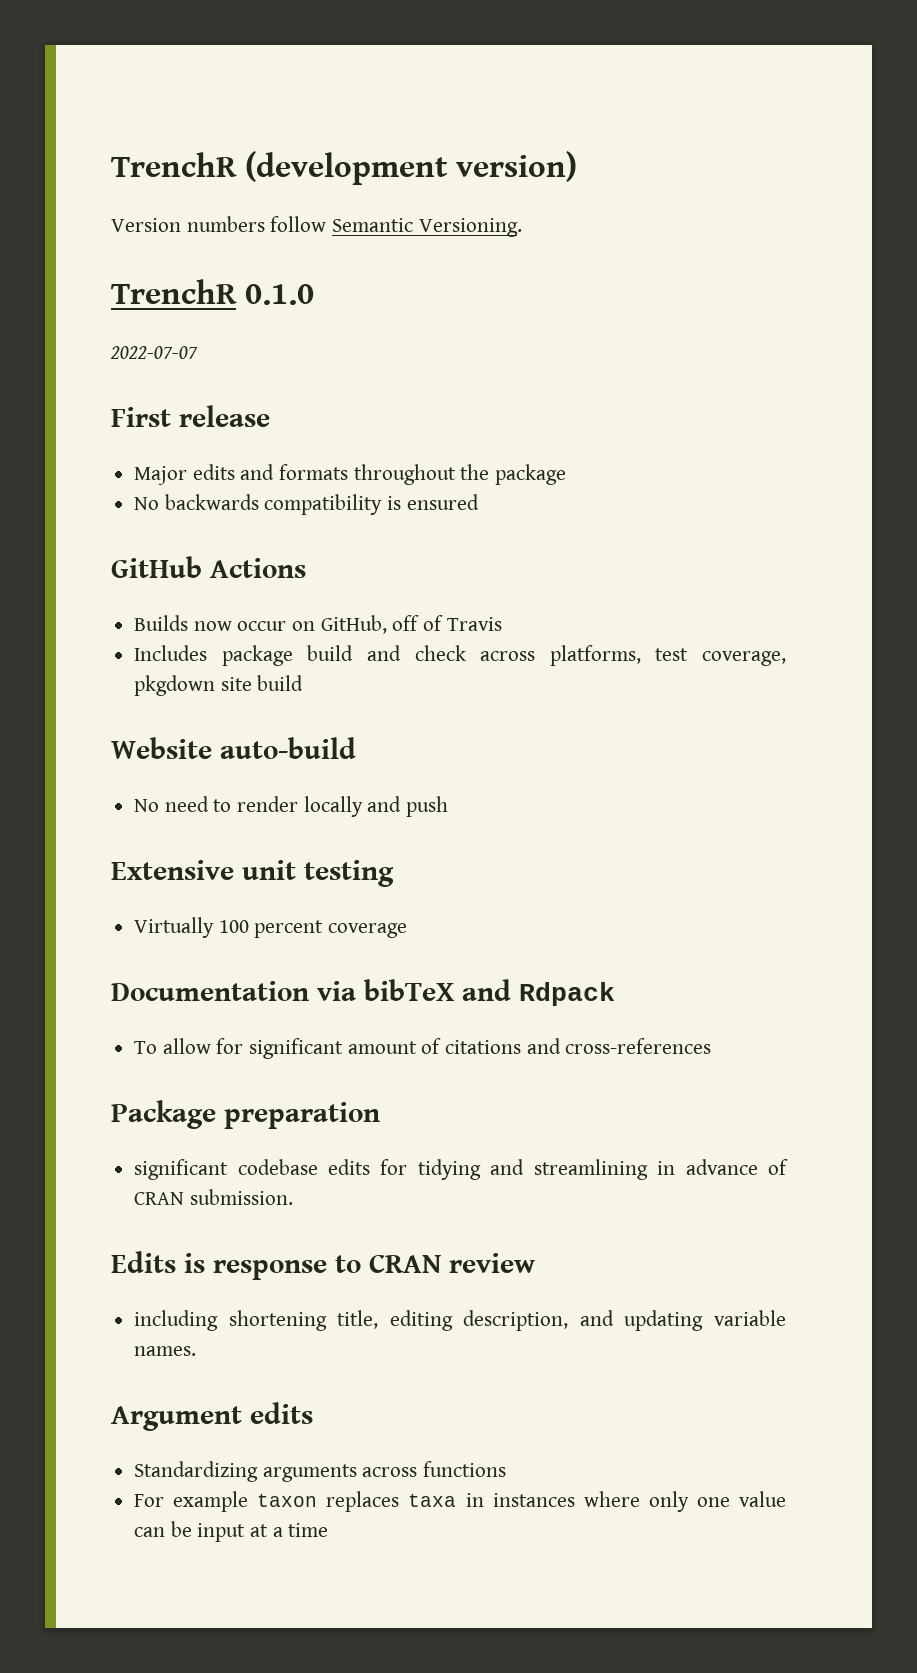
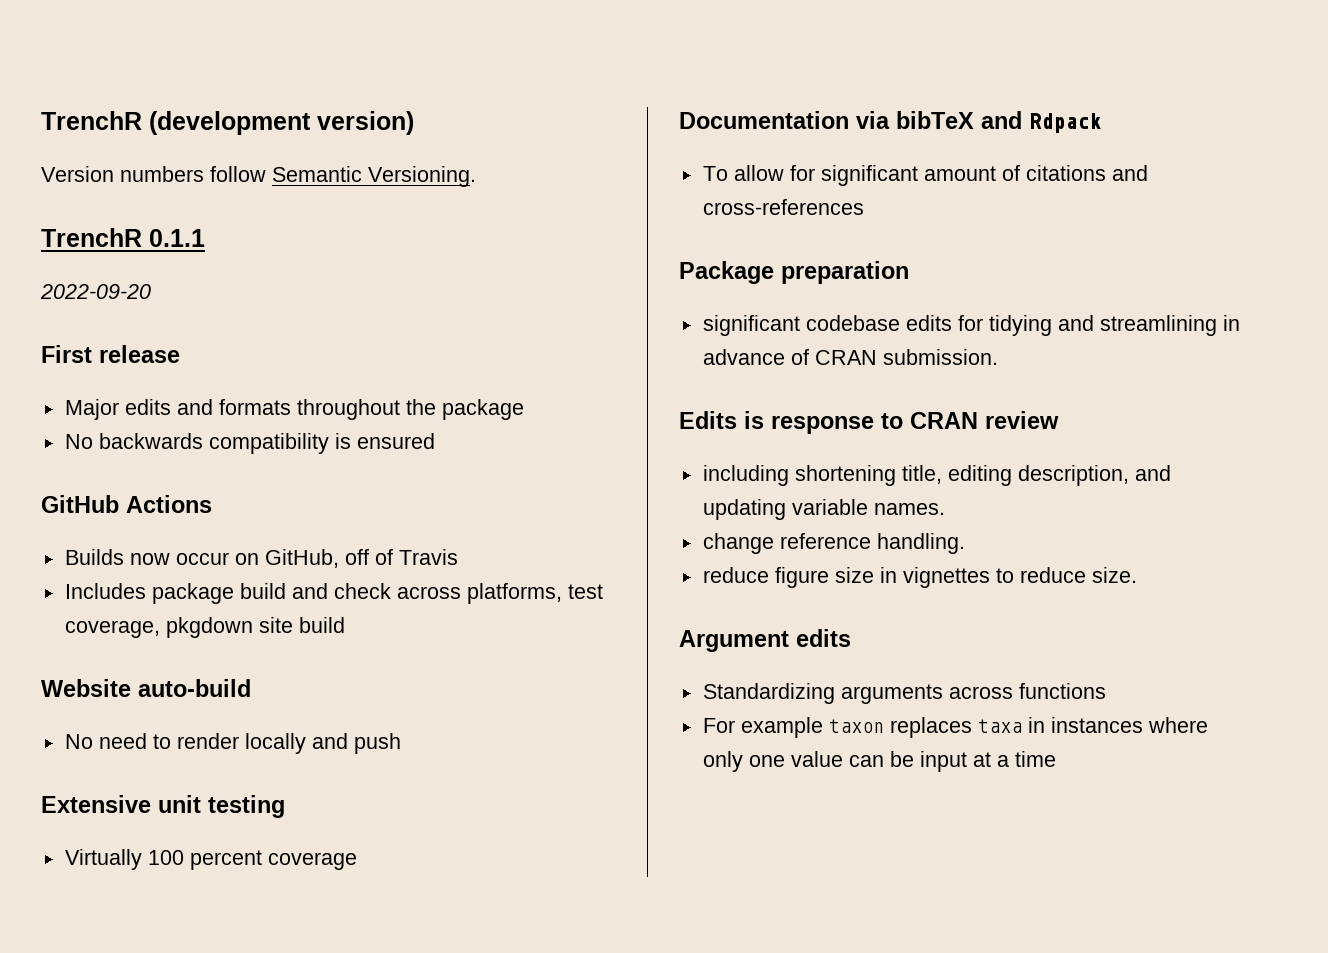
[245,284,314,305] [110,346,198,359] 0.1.0 // 2022-07-07 -> [149,229,205,247] [40,284,151,299] 0.1.1 // 2022-09-20
(197, 1351) none -> [702,533,965,554] [702,567,1137,588] // change reference handling. // reduce figure size in vignettes to reduce size.

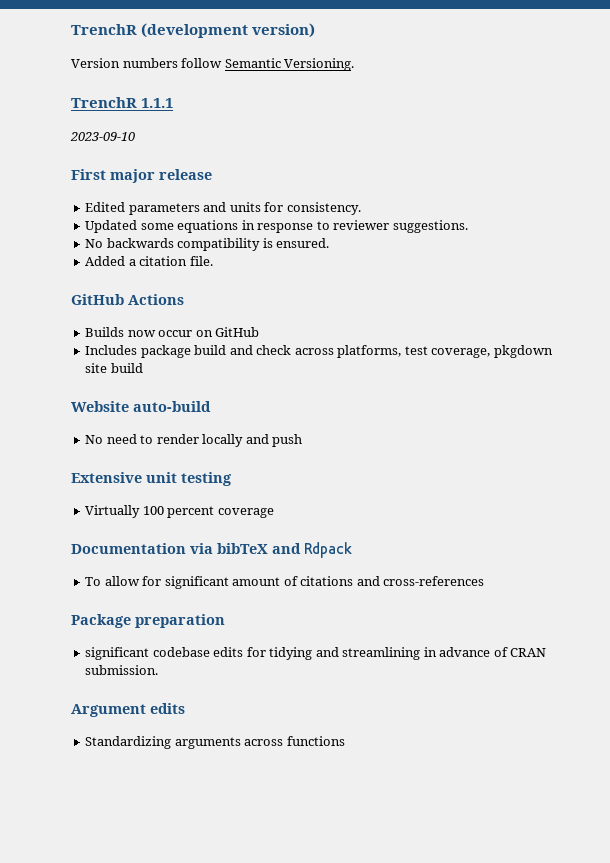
[149,229,205,247] [40,284,151,299] 0.1.1 // 2022-09-20 -> [141,98,174,108] [70,132,135,141] 1.1.1 // 2023-09-10
(92, 354) none -> [110,169,155,183] major
[64,399,524,420] Major edits and formats throughout the package -> [85,202,361,215] [85,220,468,233] Edited parameters and units for consistency. // Updated some equations in response to reviewer suggestions.
[356,433,435,449] ensured -> [276,238,330,248] [85,256,213,266] ensured. // Added a citation file.
[264,549,458,568] GitHub, off of Travis -> [215,327,260,337] GitHub
[679,411,1059,434] [702,465,1171,486] [702,499,945,520] [702,533,965,554] [702,567,1137,588] // Edits is response to CRAN review // including shortening title, editing description, and updating variable names. // change reference handling. // reduce figure size in vignettes to reduce size. -> (159, 670) none
[702,717,1208,738] [702,751,1056,772] // For example taxon replaces taxa in instances where only one value can be input at a time -> (345, 741) none

